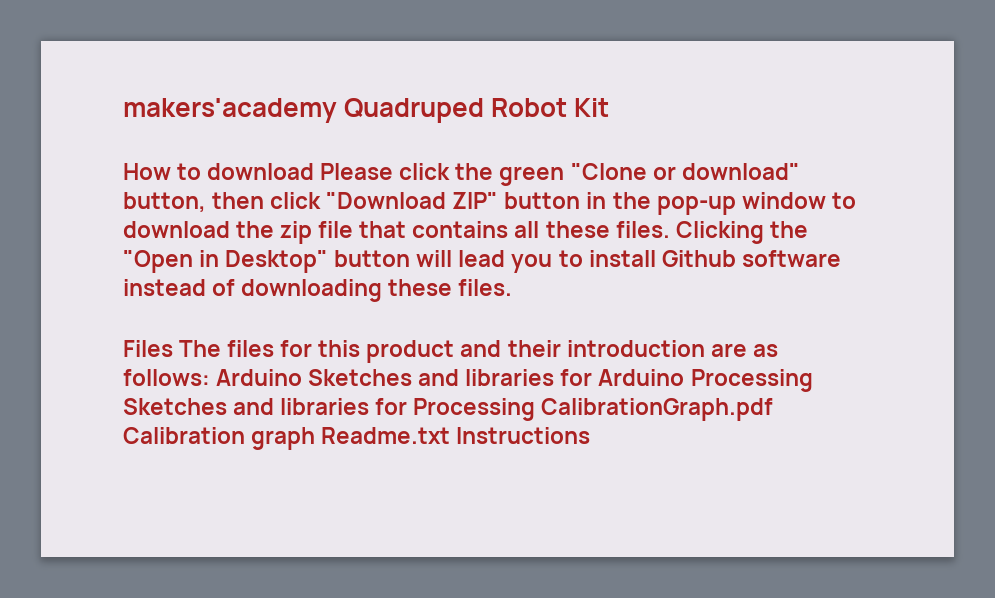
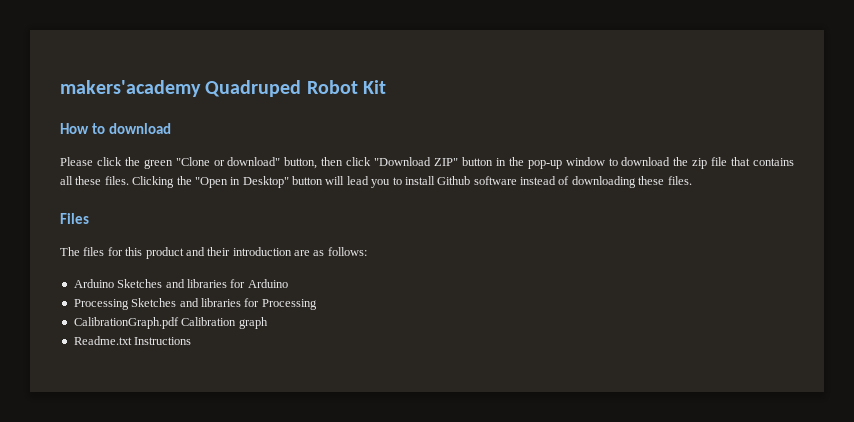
(315, 171) none -> (171, 128) //
(173, 348) none -> (89, 218) //
(210, 377) none -> (367, 251) //
(685, 377) none -> (288, 283) //
(536, 409) none -> (317, 304) //
(316, 438) none -> (268, 323) //

